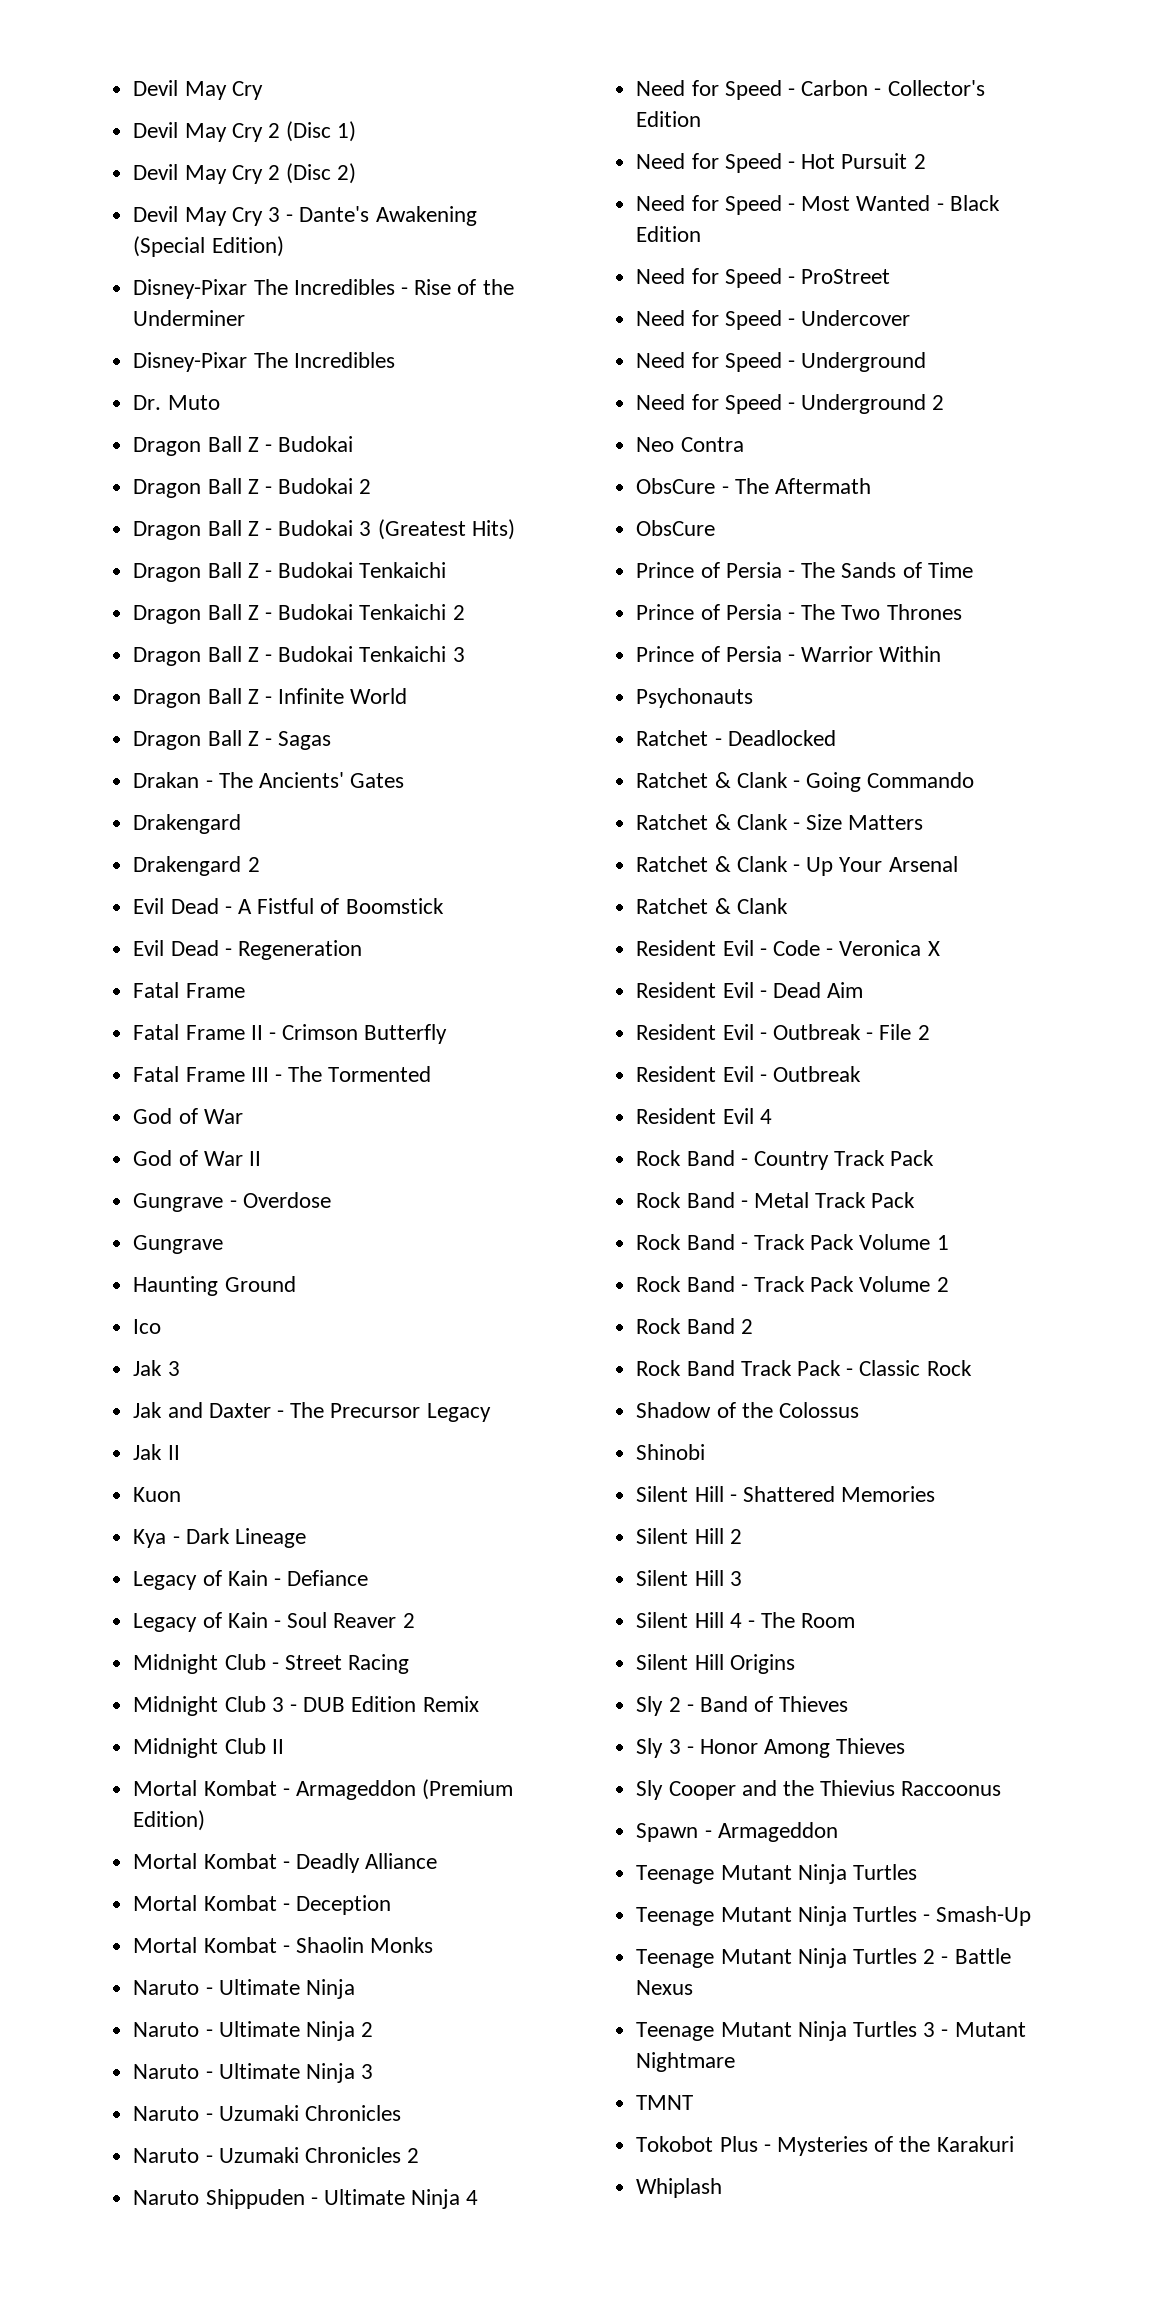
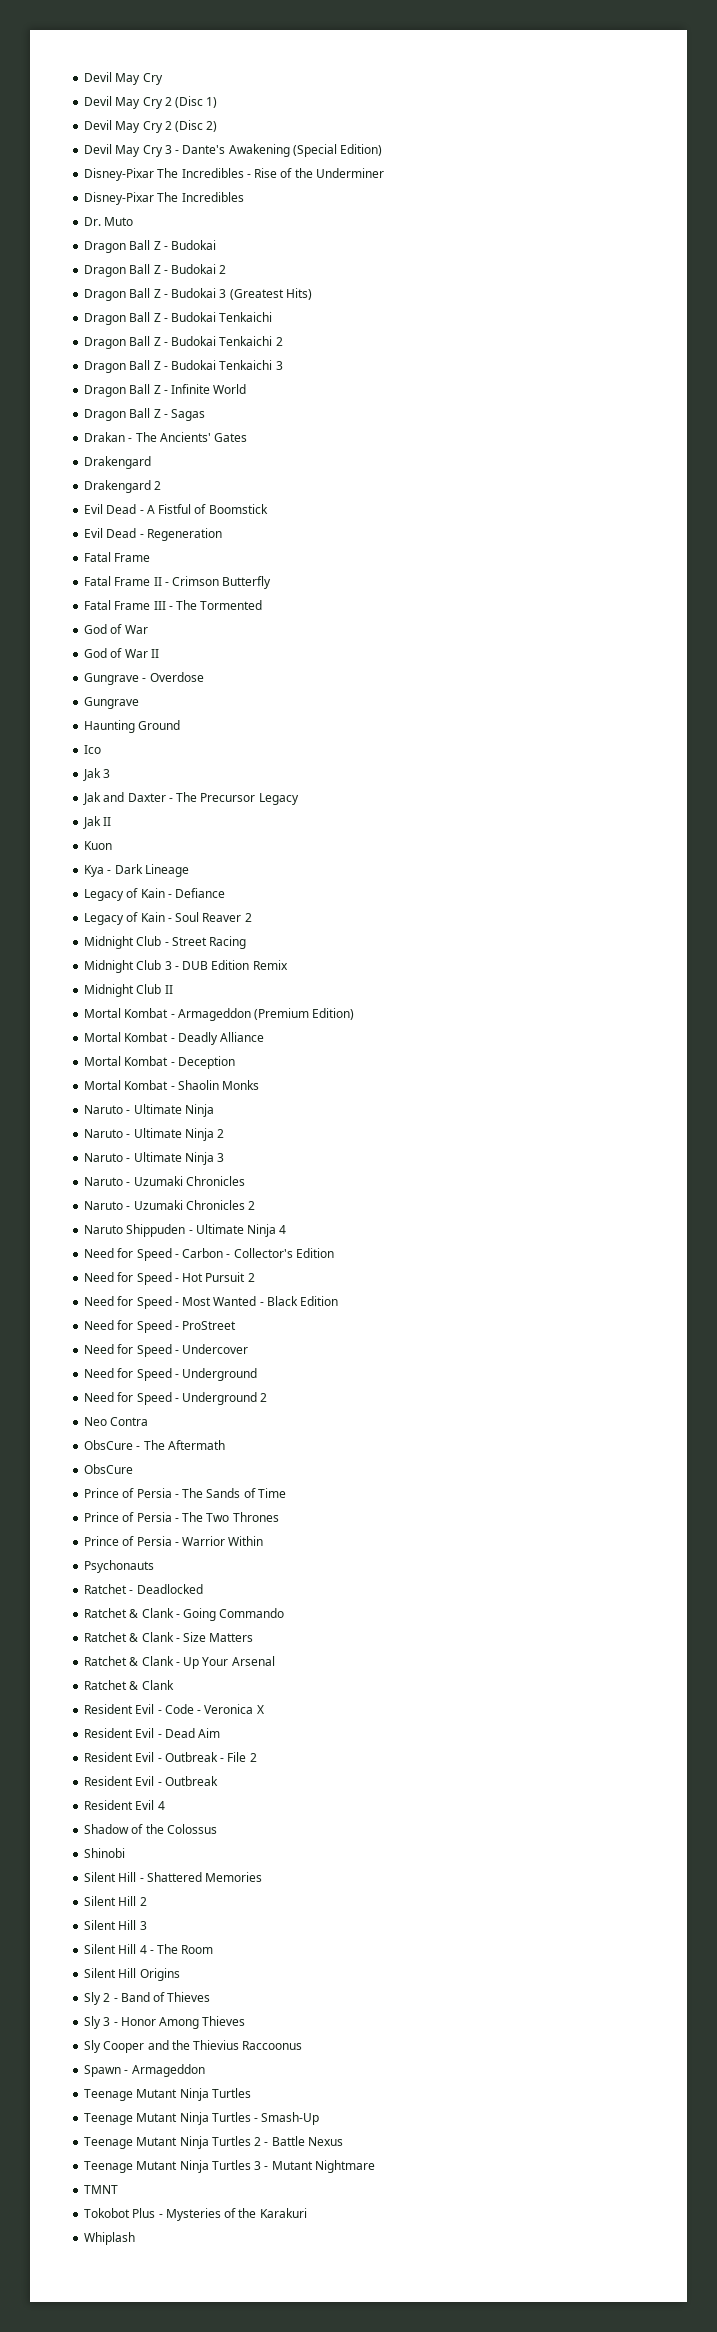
[636,1150,935,1170] [636,1192,916,1208] [636,1234,949,1250] [636,1276,949,1292] [636,1318,753,1334] [636,1360,972,1376] // Rock Band - Country Track Pack // Rock Band - Metal Track Pack // Rock Band - Track Pack Volume 1 // Rock Band - Track Pack Volume 2 // Rock Band 2 // Rock Band Track Pack - Classic Rock -> (165, 1805) none

